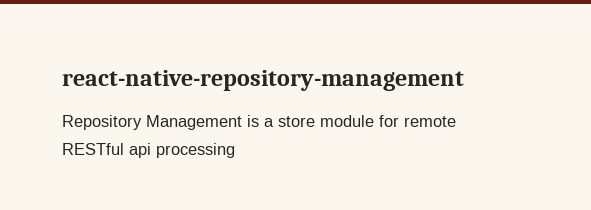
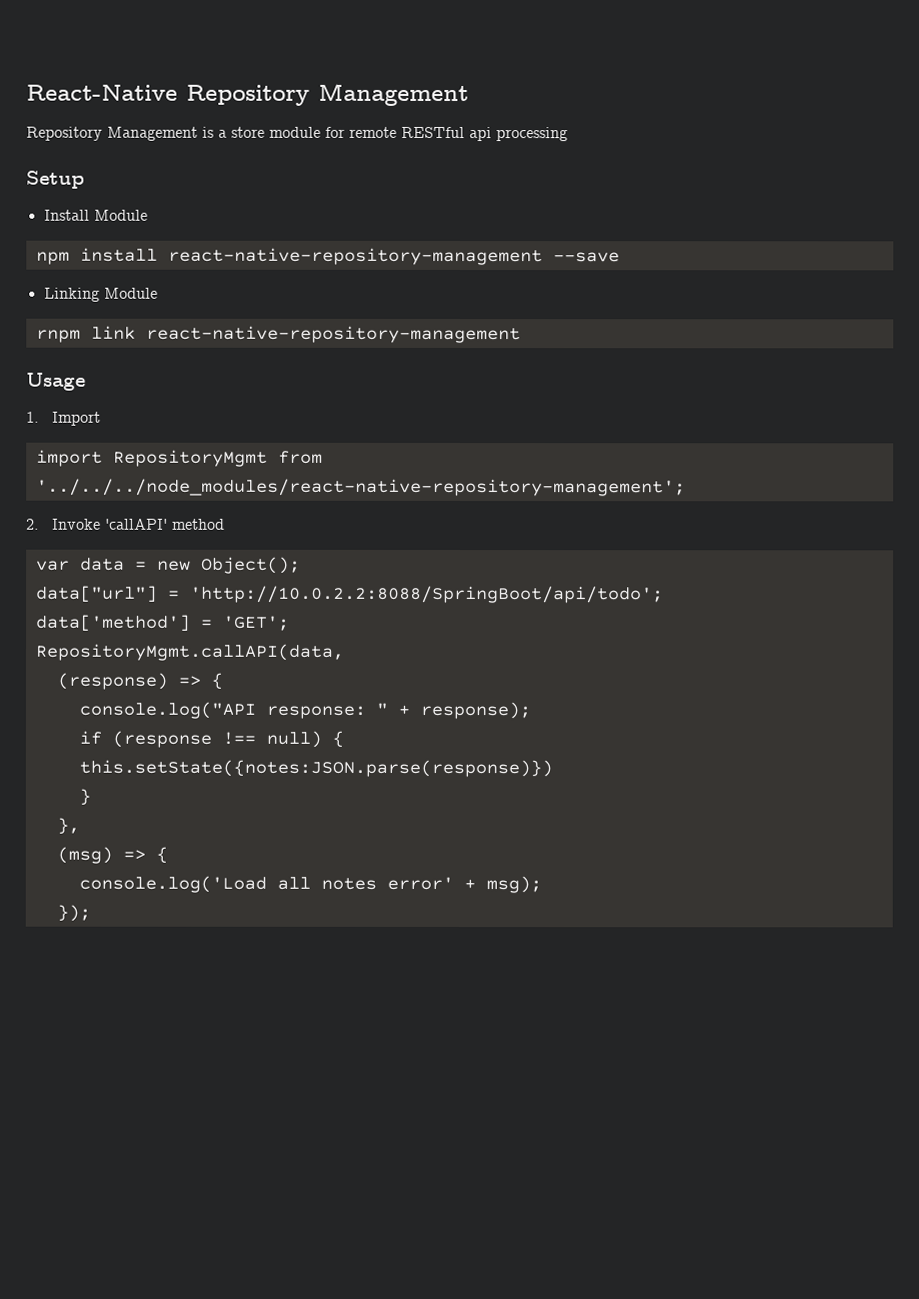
[62,70,464,91] react-native-repository-management -> [26,83,469,107] React-Native Repository Management
(235, 150) none -> [26,170,85,189] [43,209,148,221] [35,247,620,266] [43,287,158,302] [35,325,521,344] [26,372,86,391] [26,411,101,426] [35,449,323,467] [35,478,686,497] [26,518,225,530] [35,556,301,574] [35,585,664,604] [35,614,290,632] [34,643,345,661] [56,672,223,690] [78,701,531,720] [78,730,344,748] [78,759,553,778] [78,788,91,806] [56,817,80,835] [56,846,168,864] [78,875,542,894] [56,904,91,922] // Setup // Install Module // npm install react-native-repository-management --save // Linking Module // rnpm link react-native-repository-management // Usage // 1. Import // import RepositoryMgmt from '../../../node_modules/react-native-repository-management'; // 2. Invoke 'callAPI' method // var data = new Object(); // data["url"] = 'http://10.0.2.2:8088/SpringBoot/api/todo'; // data['method'] = 'GET'; // RepositoryMgmt.callAPI(data, // (response) => { // console.log("API response: " + response); // if (response !== null) { // this.setState({notes:JSON.parse(response)}) // } // }, // (msg) => { // console.log('Load all notes error' + msg); // });

